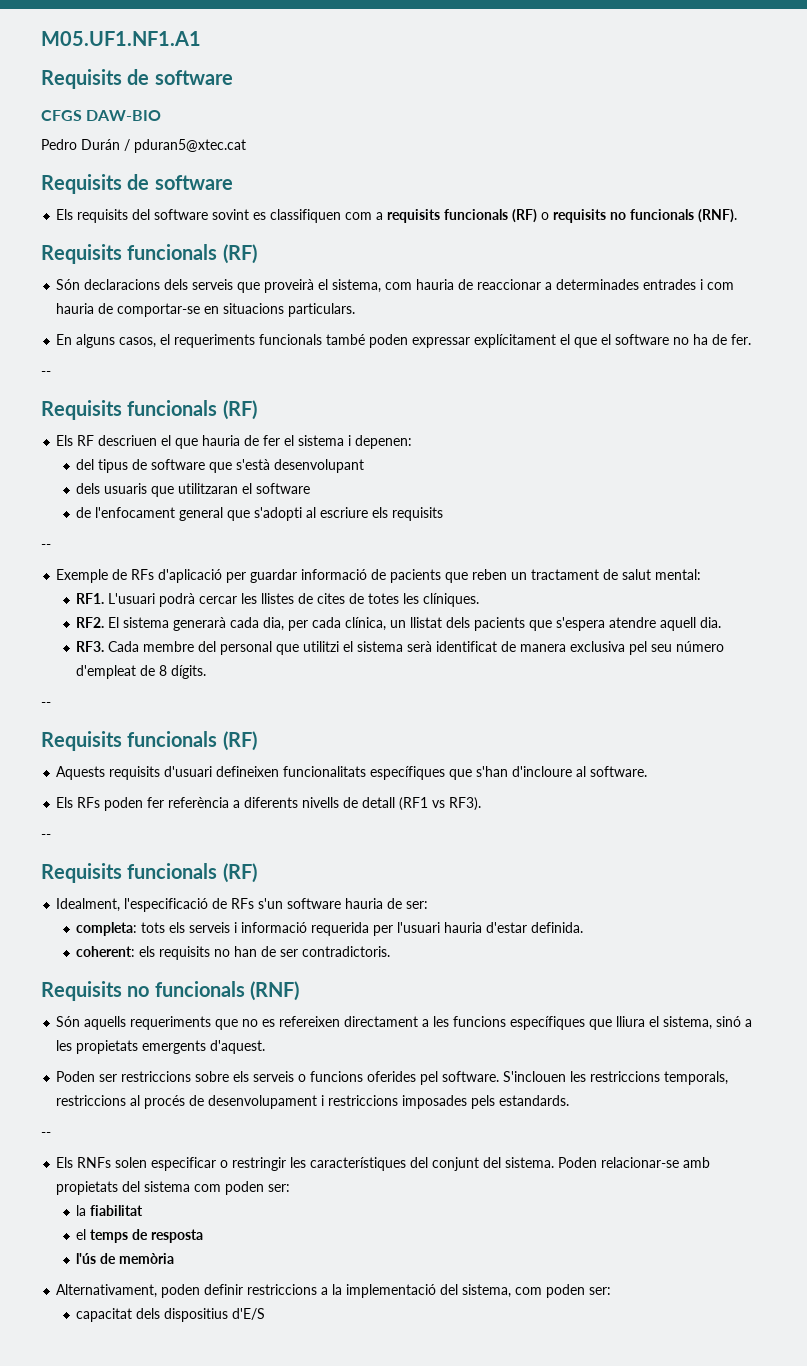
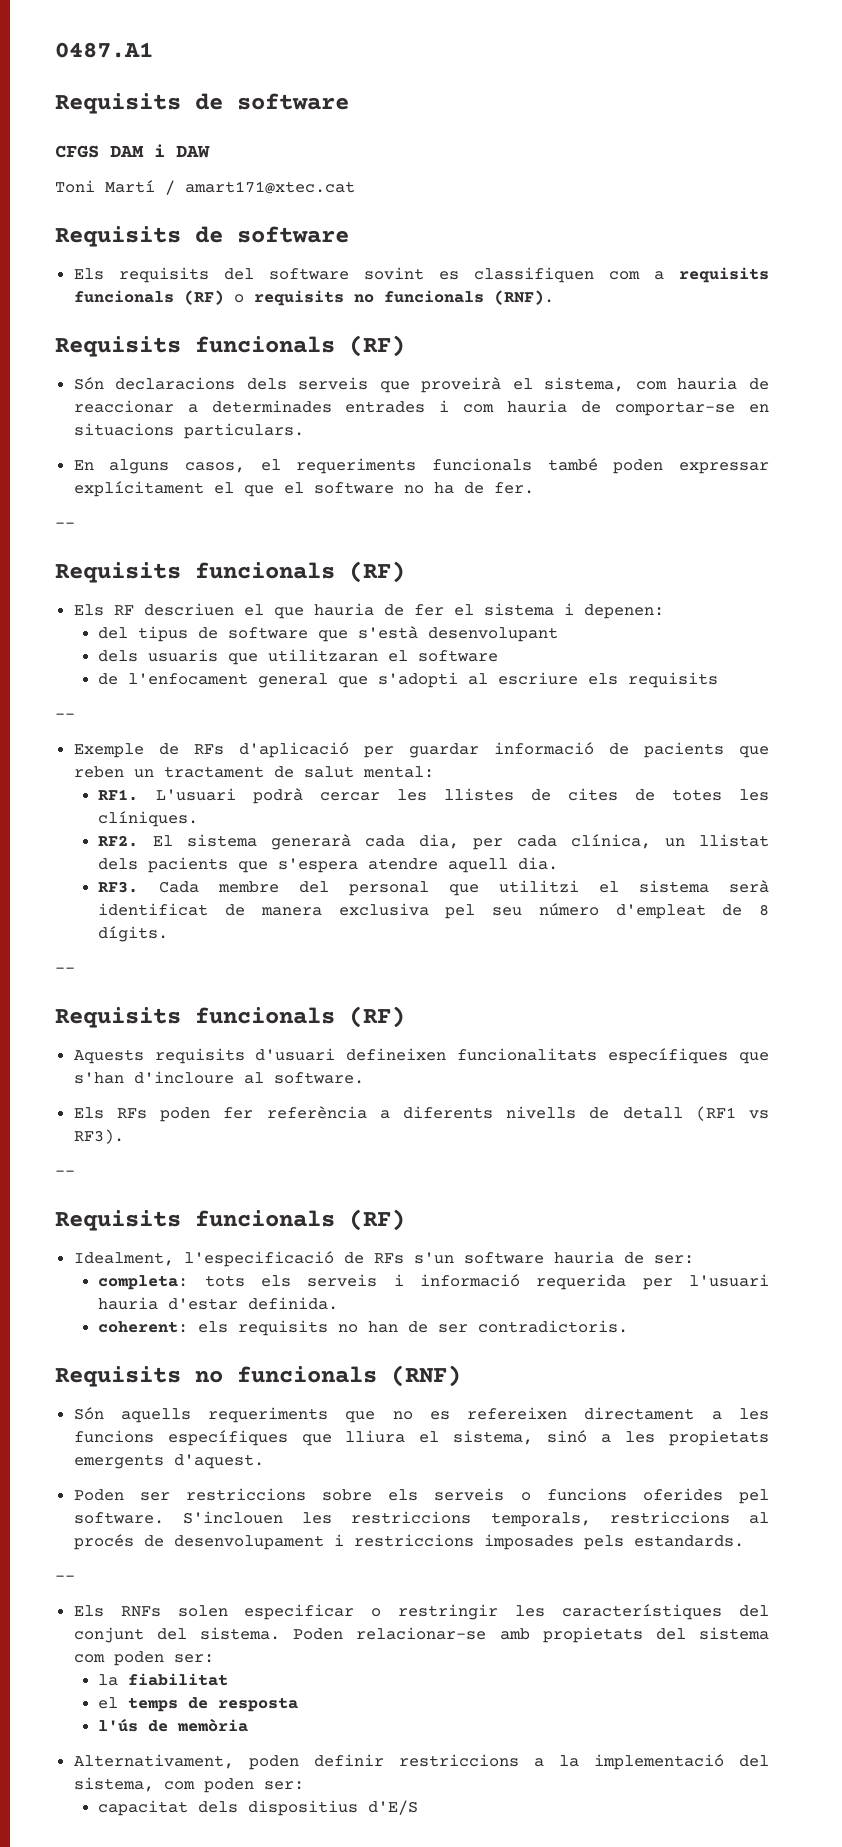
[41,31,201,46] M05.UF1.NF1.A1 -> [55,42,153,58] 0487.A1
[86,110,162,121] [41,139,246,153] DAW-BIO // Pedro Durán / pduran5@xtec.cat -> [110,144,210,158] [55,180,355,195] DAM i DAW // Toni Martí / amart171@xtec.cat

